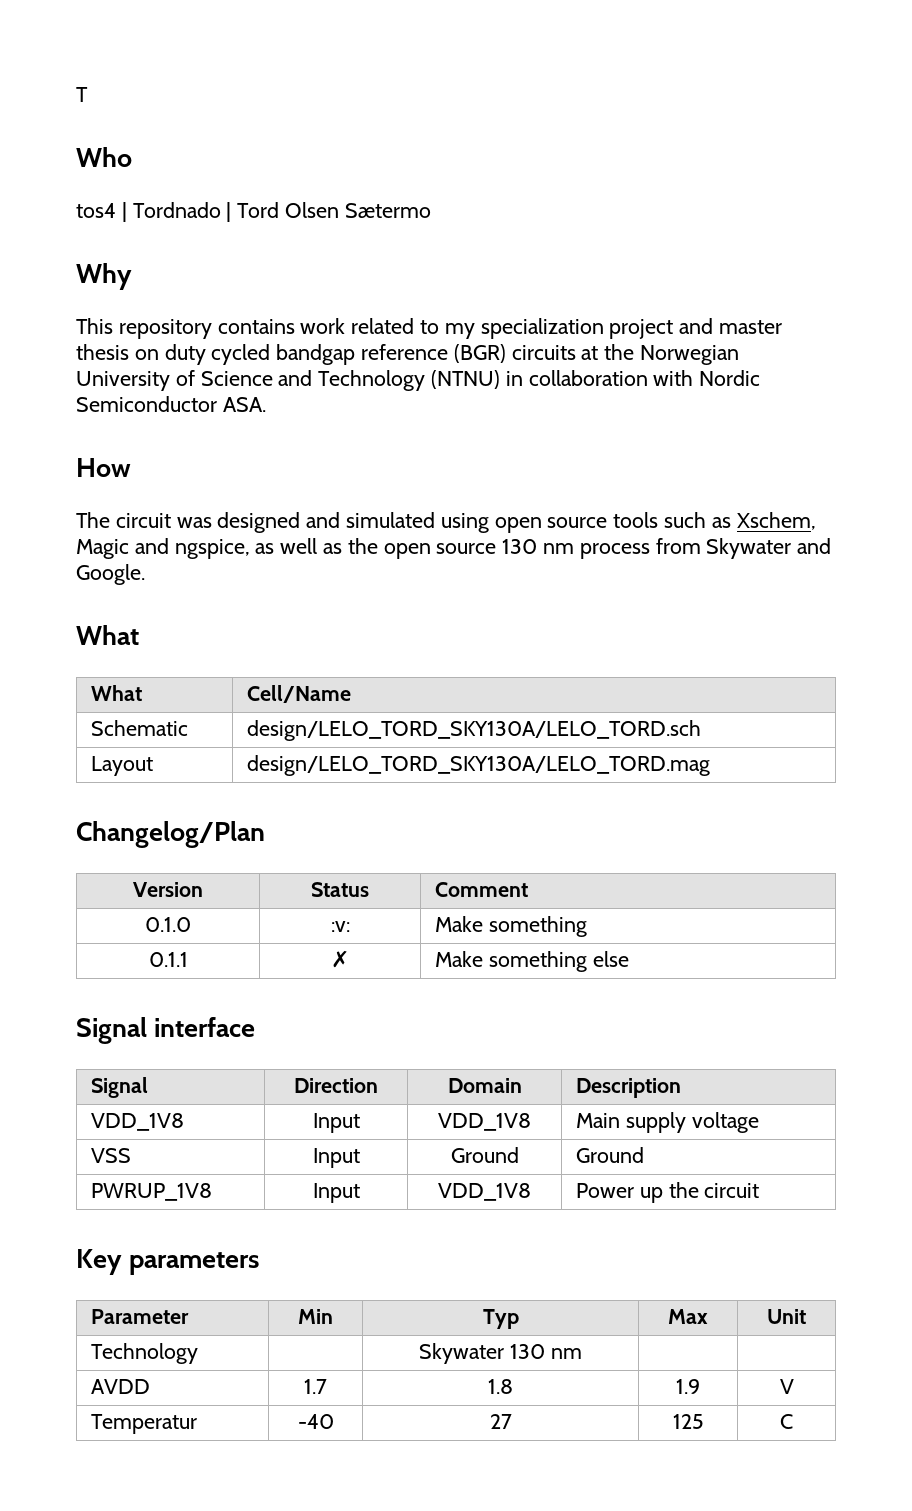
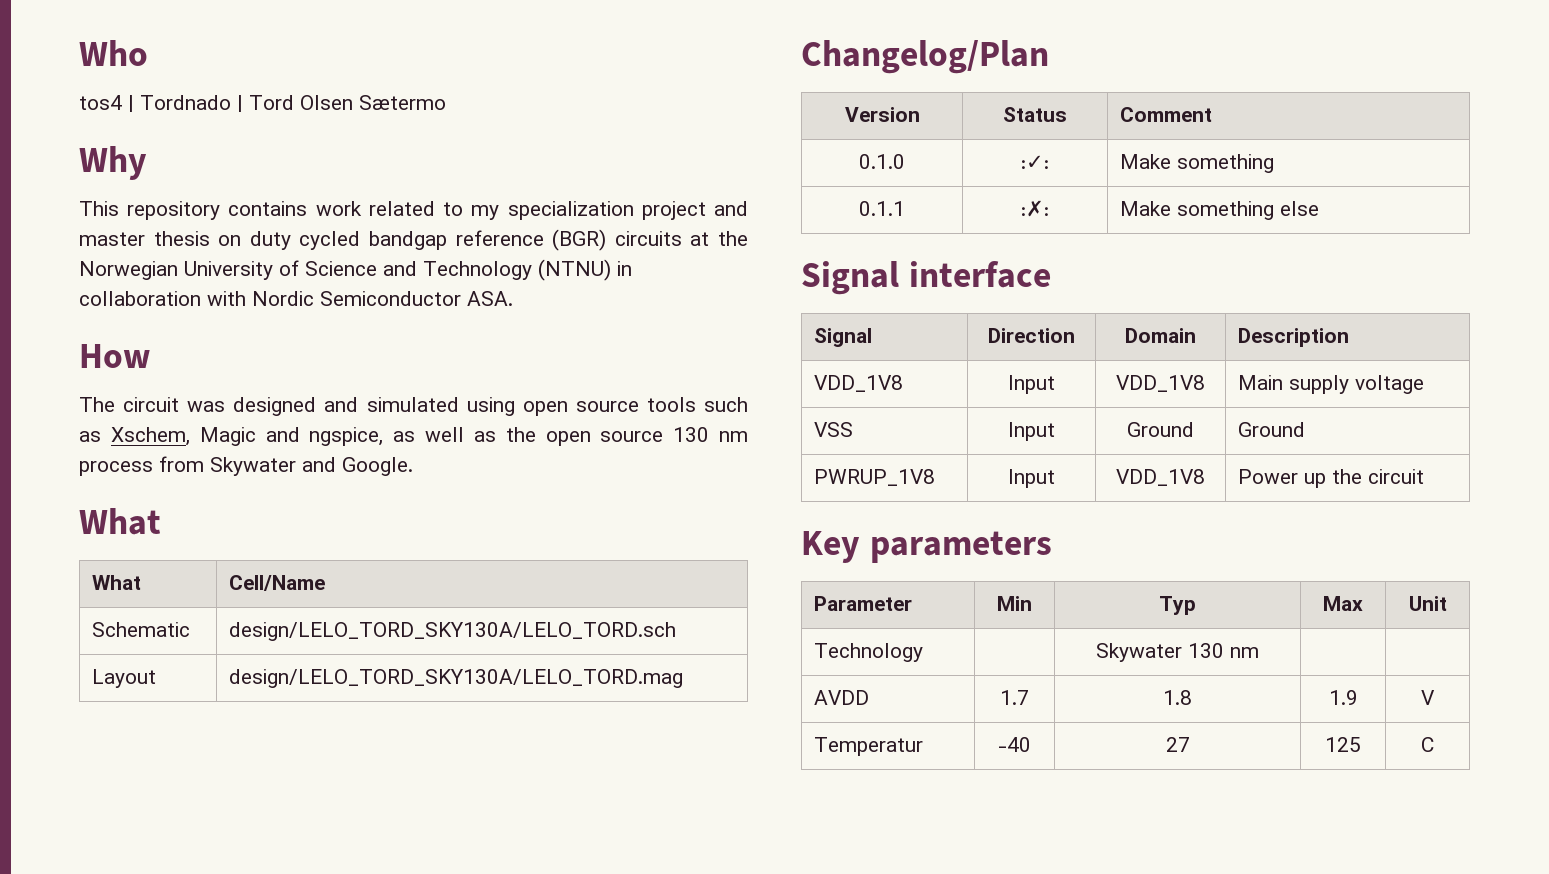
[76,87,88,102] T // -> (79, 53) none
[330,921,350,932] :v: -> [1021,155,1049,169] :✓:
[331,950,349,968] ✗ -> [1021,200,1049,217] :✗:

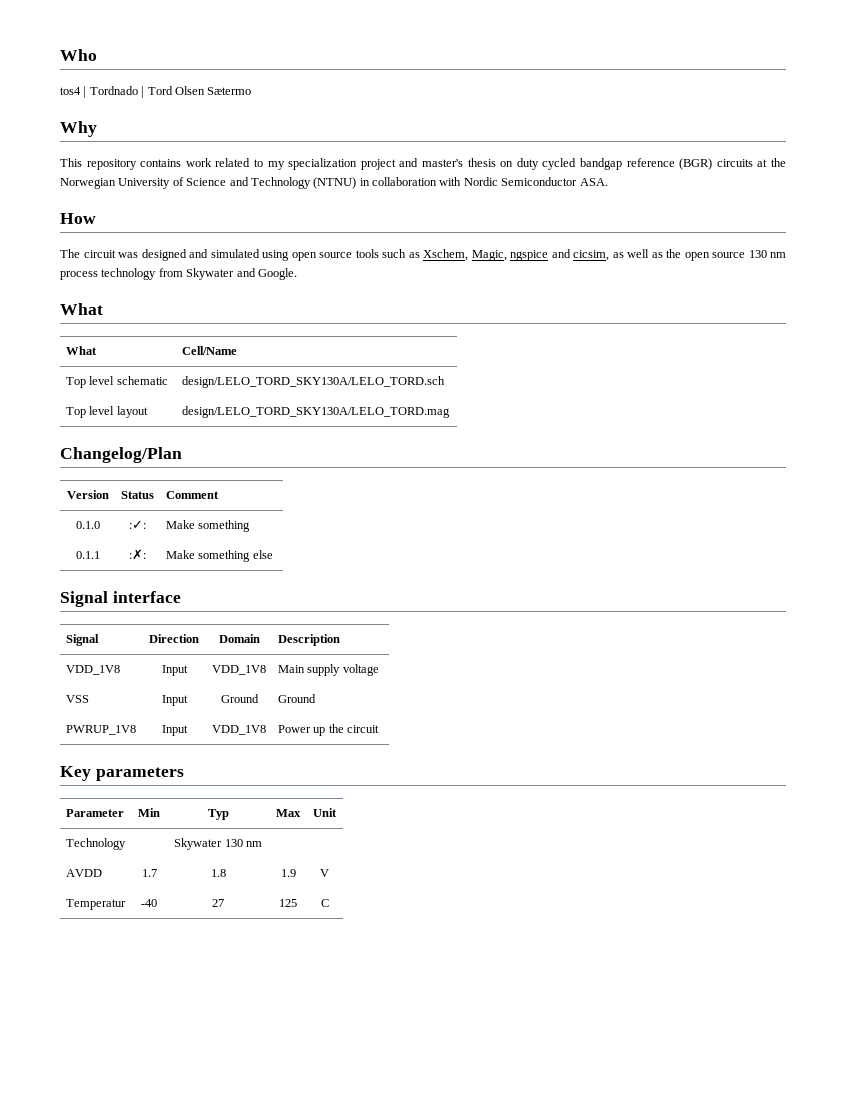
[79,232,145,246] master -> [422,159,463,167] master's
[199,427,384,446] Magic and ngspice, -> [471,249,609,261] Magic, ngspice and cicsim,
(153, 468) none -> [101,268,157,280] technology
[92,622,191,637] [229,622,677,641] [92,669,157,688] Schematic | design/LELO_TORD_SKY130A/LELO_TORD.sch // Layout -> [65,376,168,388] [181,376,445,388] [65,406,148,418] Top level schematic | design/LELO_TORD_SKY130A/LELO_TORD.sch // Top level layout

